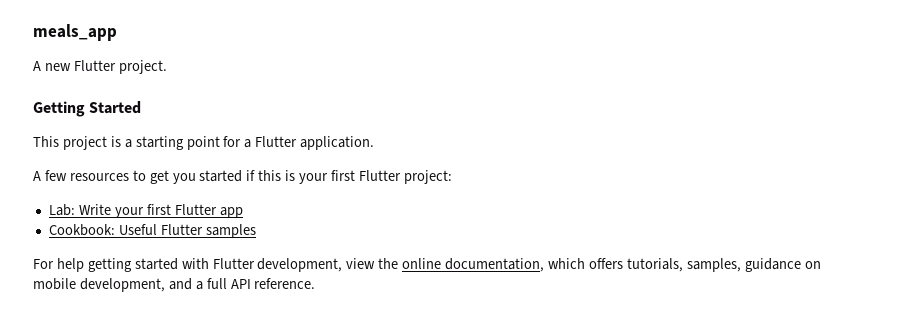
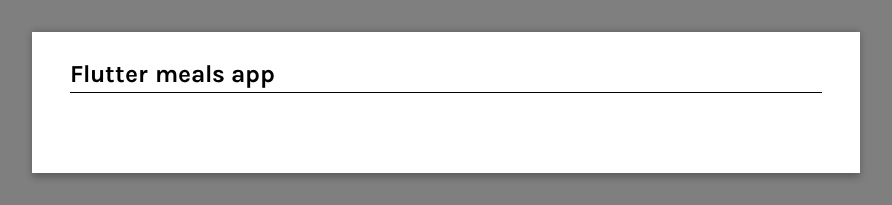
[33,24,117,41] [33,60,167,74] [33,101,142,117] [33,136,375,150] [33,170,452,184] [48,204,243,218] [48,224,256,238] [33,258,821,272] [33,278,316,292] meals_app // A new Flutter project. // Getting Started // This project is a starting point for a Flutter application. // A few resources to get you started if this is your first Flutter project: // Lab: Write your first Flutter app // Cookbook: Useful Flutter samples // For help getting started with Flutter development, view the online documentation, which offers tutorials, samples, guidance on mobile development, and a full API reference. -> [70,65,276,88] Flutter meals app

